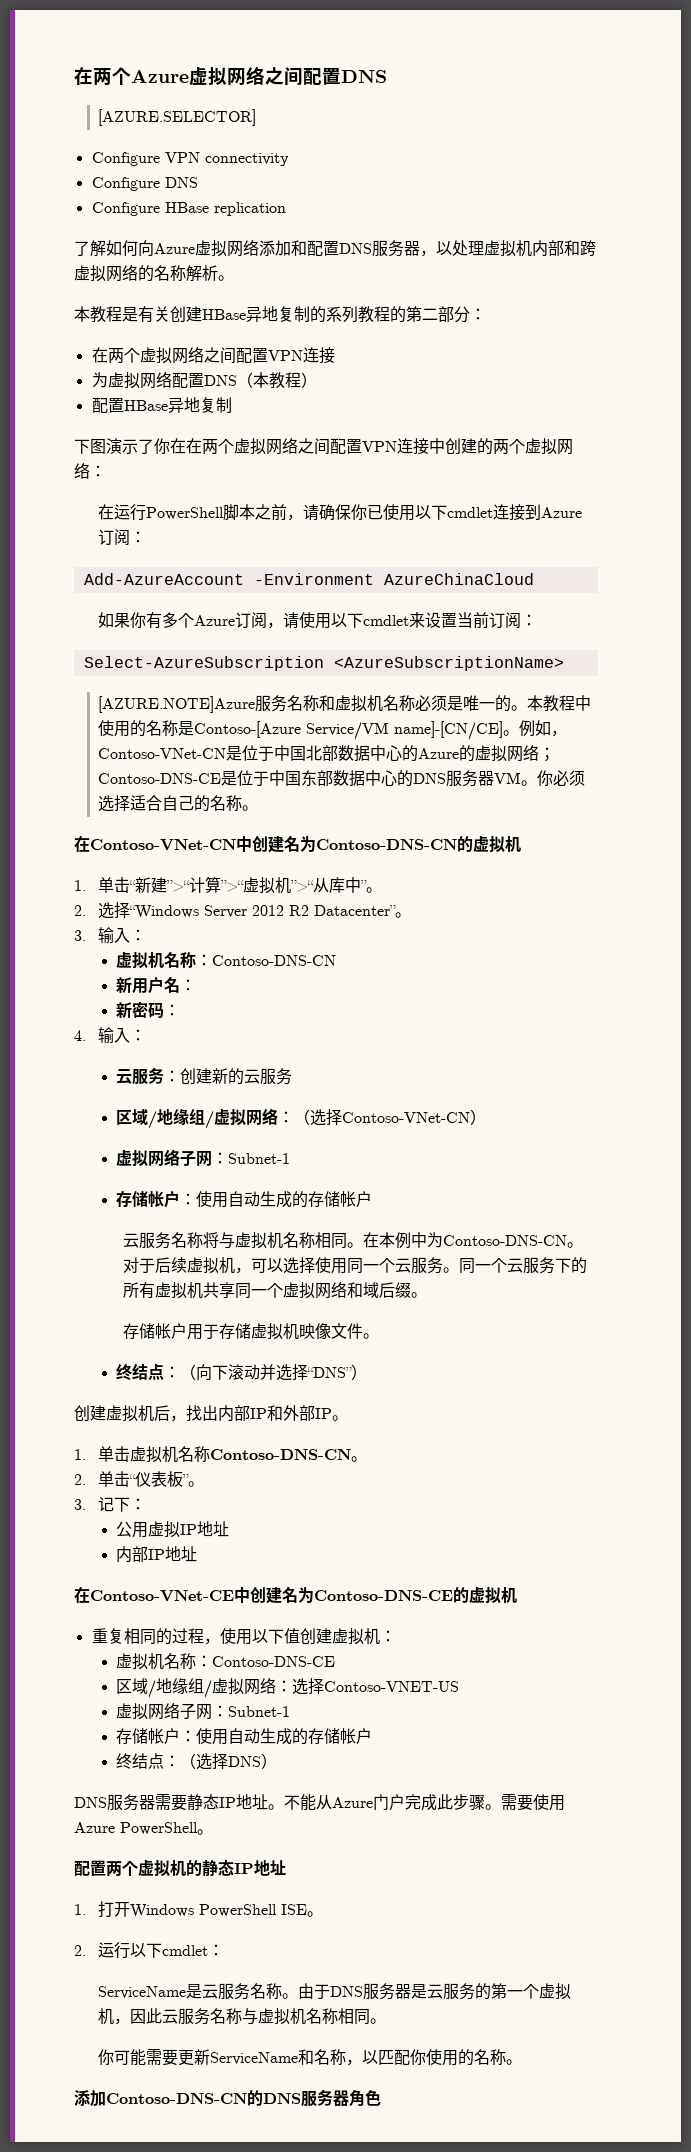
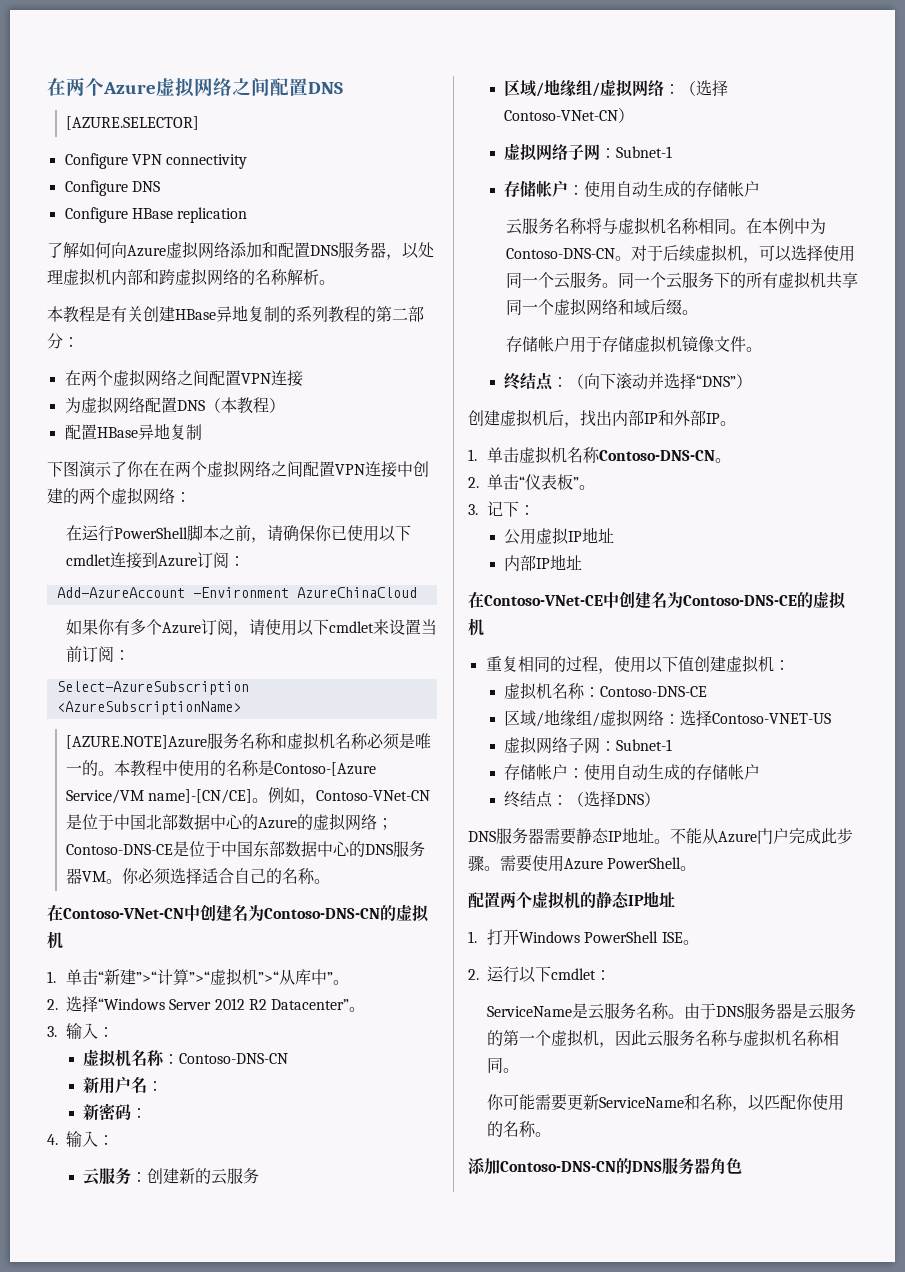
[298,1323,315,1339] 映 -> [681,335,698,352] 镜

